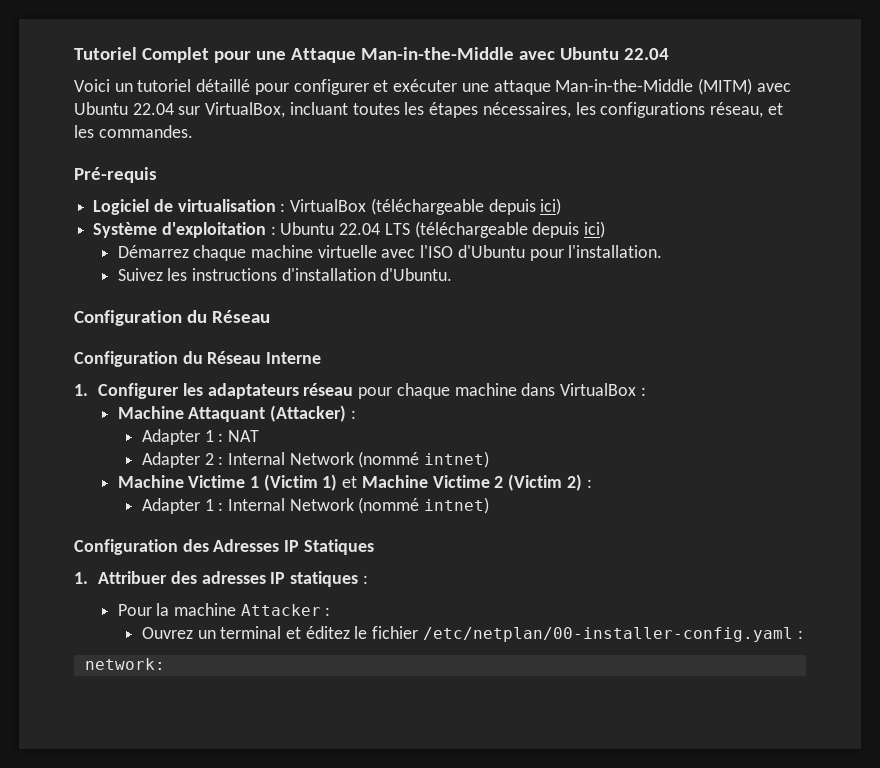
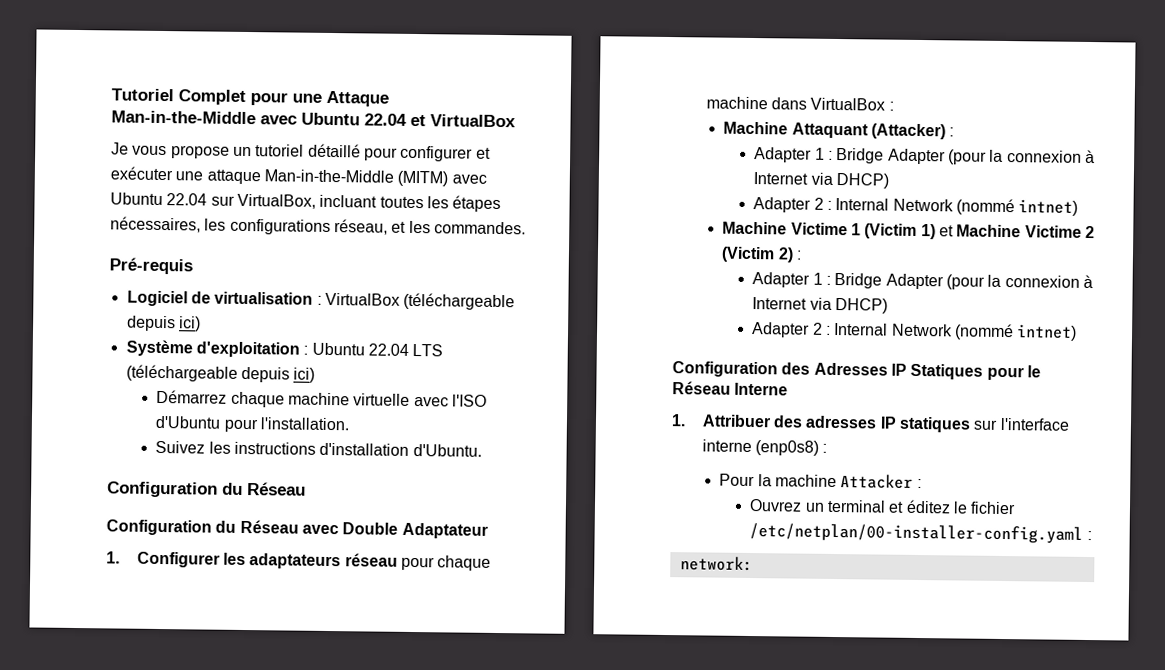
[74,79,110,92] // Voici -> [410,114,516,128] [111,142,230,159] et VirtualBox // Je vous propose
[266,352,322,364] Interne -> [301,522,488,539] avec Double Adaptateur
[228,430,260,442] NAT -> [836,147,1095,165] [753,172,889,189] Bridge Adapter (pour la connexion à Internet via DHCP)
(224, 506) none -> [834,272,1093,290] [752,297,888,314] [751,322,831,338] Bridge Adapter (pour la connexion à Internet via DHCP) // Adapter 2 :
(374, 547) none -> [986,365,1041,381] [672,381,789,396] pour le Réseau Interne
(359, 579) none -> [973,417,1070,431] [701,439,820,456] sur l'interface interne (enp0s8)

